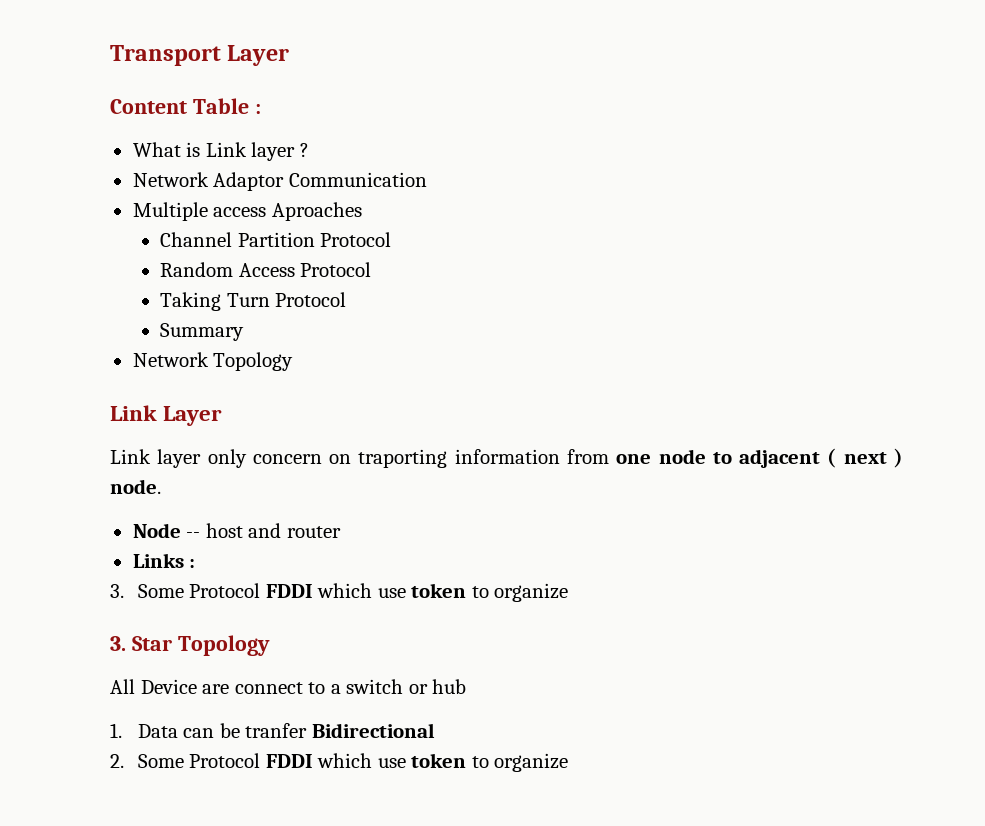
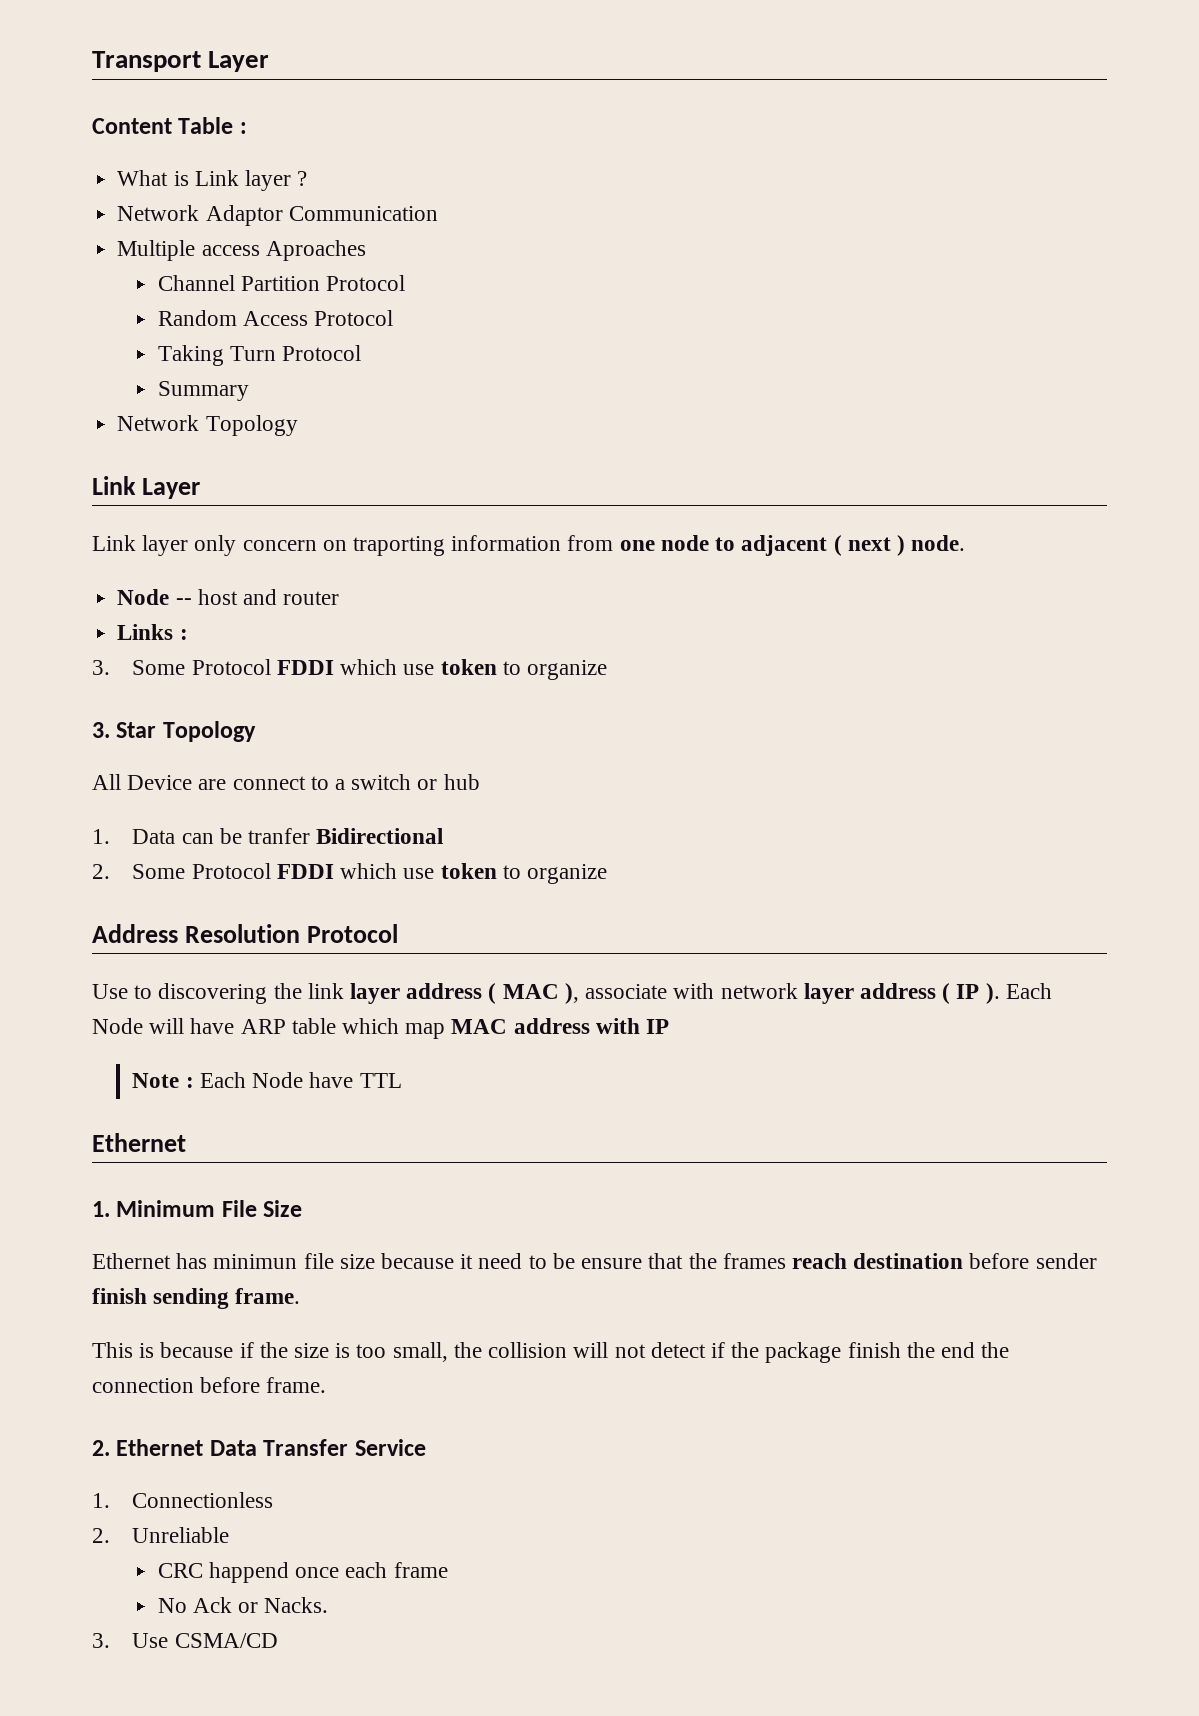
(569, 762) none -> [92,924,398,943] [92,983,1052,1004] [92,1018,670,1039] [132,1072,402,1088] [92,1133,186,1152] [92,1200,303,1217] [92,1253,1097,1269] [92,1288,301,1309] [92,1342,1010,1363] [92,1377,327,1393] [92,1439,426,1456] [92,1492,274,1508] [92,1527,230,1543] [157,1562,448,1583] [157,1597,329,1613] [92,1633,278,1648] // Address Resolution Protocol // Use to discovering the link layer address ( MAC ), associate with network layer address ( IP ). Each Node will have ARP table which map MAC address with IP // Note : Each Node have TTL // Ethernet // 1. Minimum File Size // Ethernet has minimun file size because it need to be ensure that the frames reach destination before sender finish sending frame. // This is because if the size is too small, the collision will not detect if the package finish the end the connection before frame. // 2. Ethernet Data Transfer Service // 1. Connectionless // 2. Unreliable // CRC happend once each frame // No Ack or Nacks. // 3. Use CSMA/CD

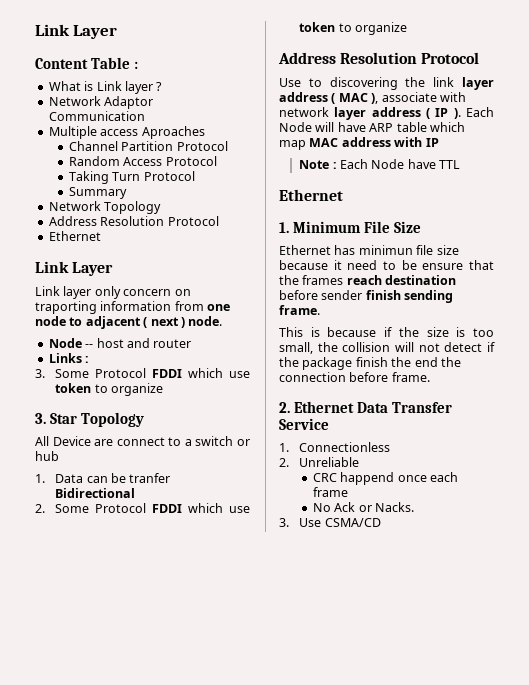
[92,51,201,72] Transport -> [35,24,70,36] Link
(298, 425) none -> [48,216,219,226] [48,231,101,241] // Address Resolution Protocol // Ethernet

